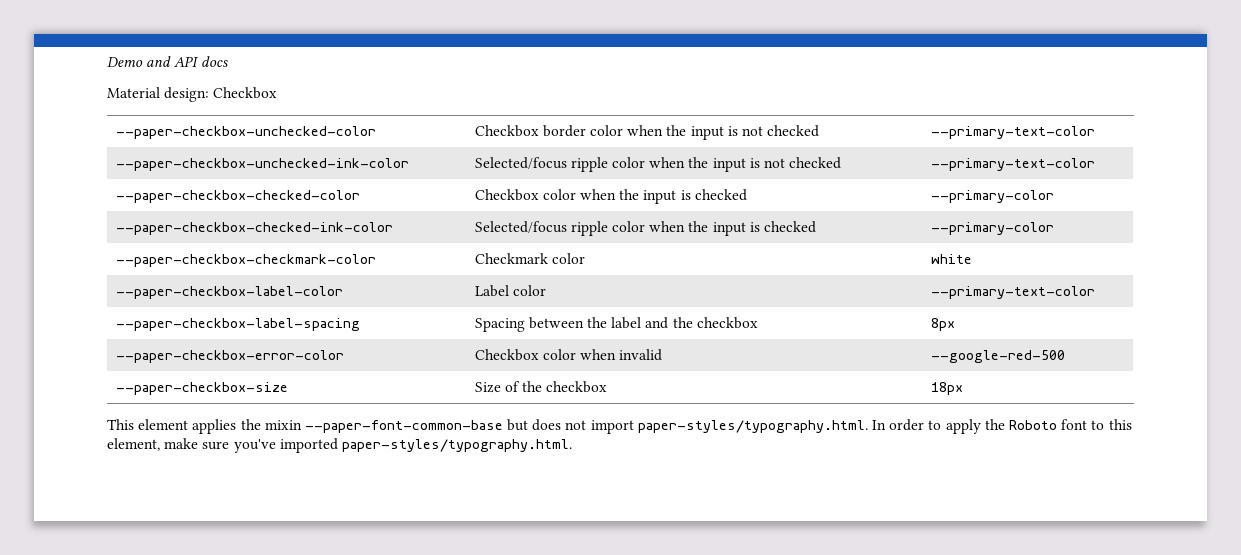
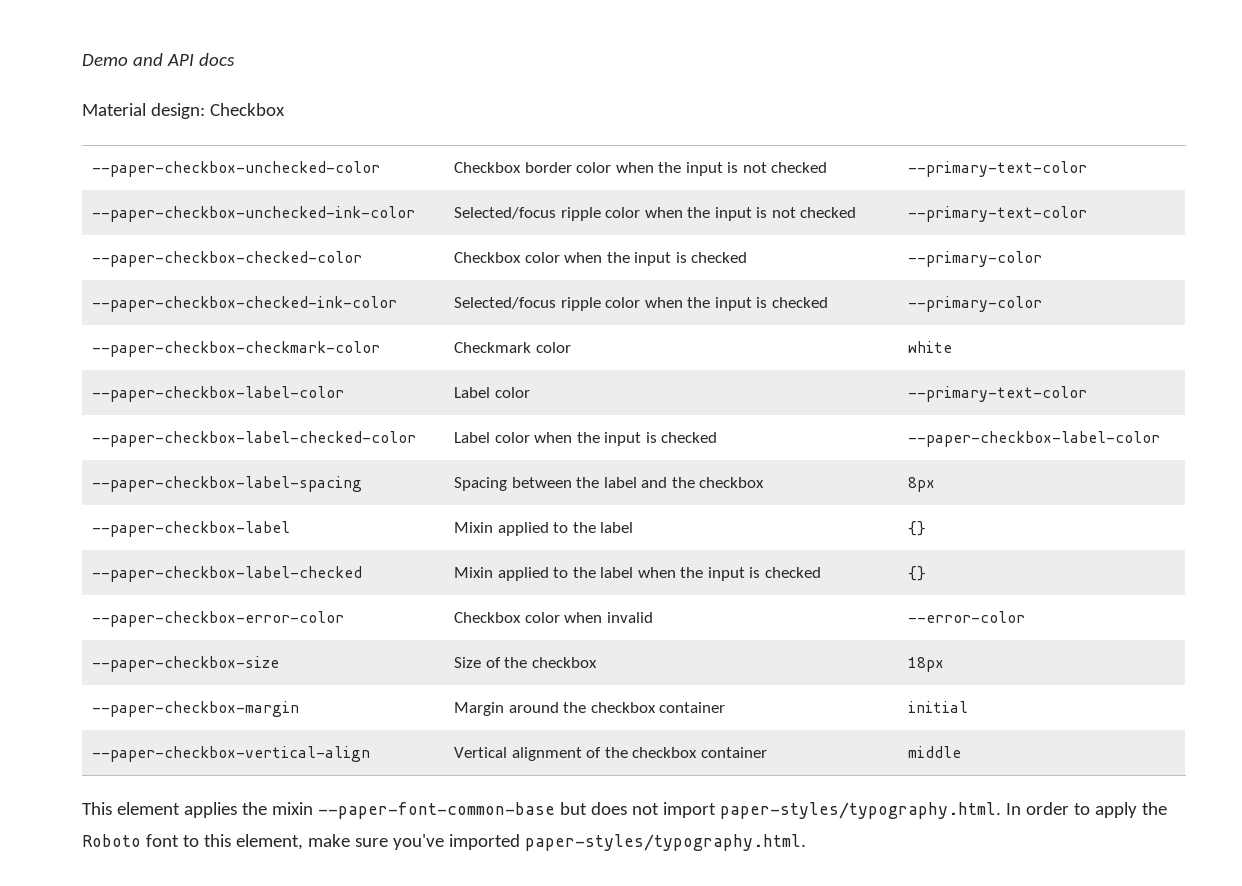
(1095, 292) none -> [92,431,417,447] [454,432,718,446] [908,431,1161,447] // --paper-checkbox-label-checked-color | Label color when the input is checked | --paper-checkbox-label-color
(955, 324) none -> [92,521,291,537] [454,522,634,536] [908,521,927,536] [92,566,363,582] [454,567,821,581] [908,566,927,581] // --paper-checkbox-label | Mixin applied to the label | {} // --paper-checkbox-label-checked | Mixin applied to the label when the input is checked | {}
[930,350,1065,363] --google-red-500 -> [908,611,1026,623] --error-color
(963, 388) none -> [92,701,300,717] [454,702,726,716] [908,701,969,713] [92,746,371,762] [454,747,767,761] [908,746,962,758] // --paper-checkbox-margin | Margin around the checkbox container | initial // --paper-checkbox-vertical-align | Vertical alignment of the checkbox container | middle

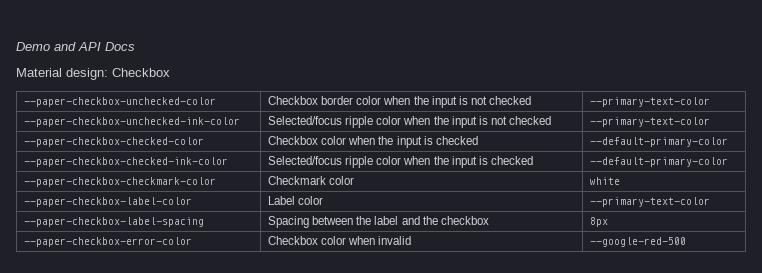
[198,53,235,66] docs -> [105,42,135,51] Docs
[908,251,1043,267] --primary-color -> [590,137,729,147] --default-primary-color
[908,296,1043,312] --primary-color -> [590,157,729,167] --default-primary-color
[92,431,417,447] [454,432,718,446] [908,431,1161,447] // --paper-checkbox-label-checked-color | Label color when the input is checked | --paper-checkbox-label-color -> (711, 202) none
[92,521,291,537] [454,522,634,536] [908,521,927,536] [92,566,363,582] [454,567,821,581] [908,566,927,581] // --paper-checkbox-label | Mixin applied to the label | {} // --paper-checkbox-label-checked | Mixin applied to the label when the input is checked | {} -> (609, 222) none
[908,611,1026,623] [92,656,280,672] [454,657,597,668] [908,657,945,672] [92,701,300,717] [454,702,726,716] [908,701,969,713] [92,746,371,762] [454,747,767,761] [908,746,962,758] [82,802,1167,819] [82,834,806,851] --error-color // --paper-checkbox-size | Size of the checkbox | 18px // --paper-checkbox-margin | Margin around the checkbox container | initial // --paper-checkbox-vertical-align | Vertical alignment of the checkbox container | middle // This element applies the mixin --paper-font-common-base but does not import paper-styles/typography.html. In order to apply the Roboto font to this element, make sure you've imported paper-styles/typography.html. -> [590,237,687,247] --google-red-500

